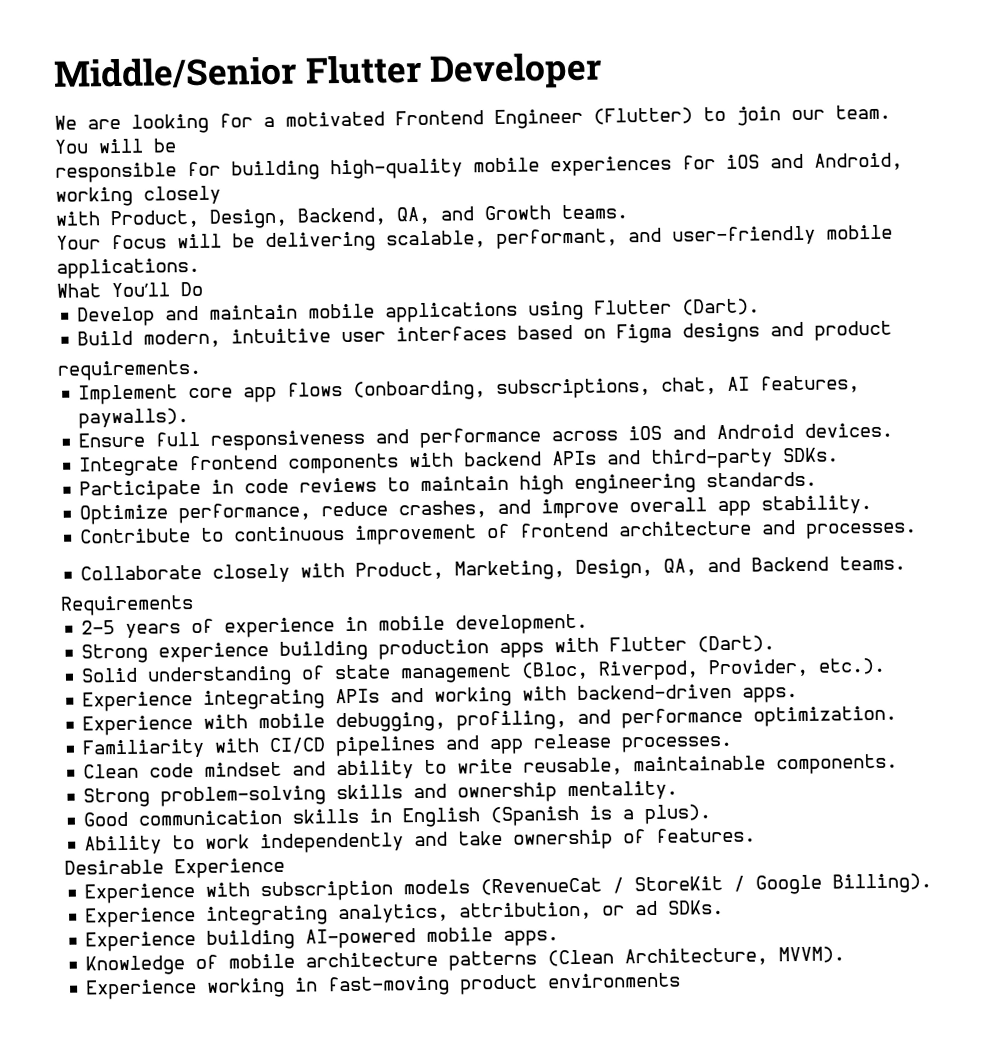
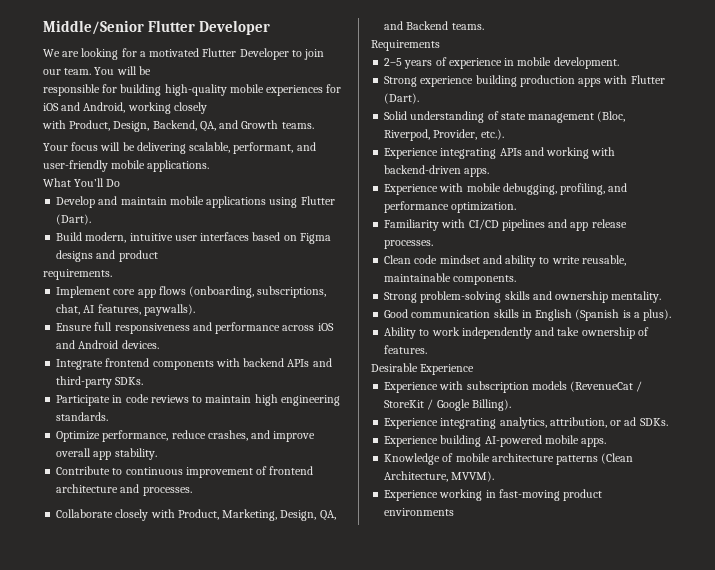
[395,107,693,129] Frontend Engineer (Flutter) -> [202,48,289,60] Flutter Developer

